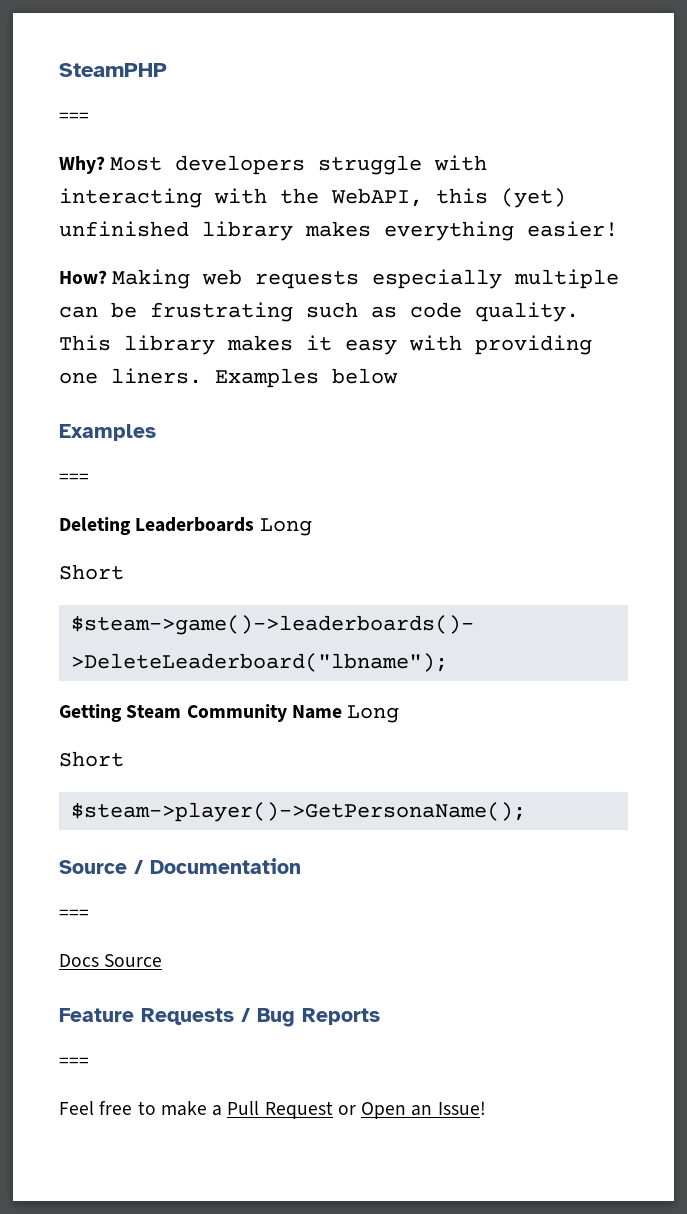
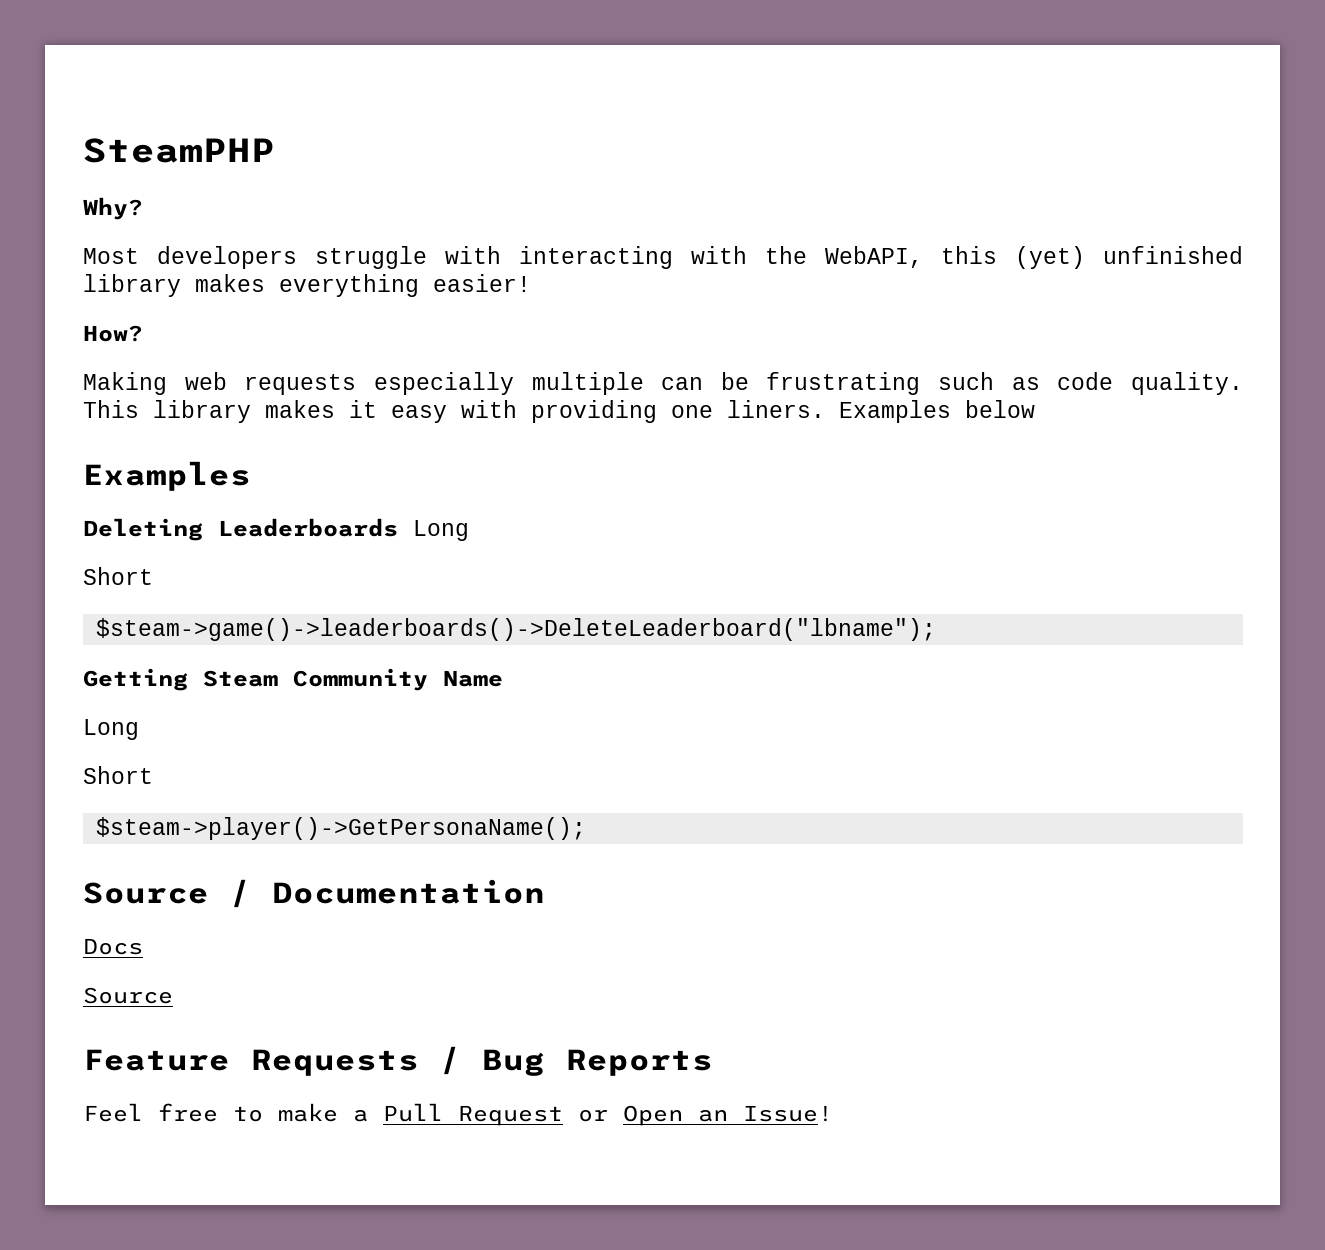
[59,112,89,122] [59,156,105,174] === // Why? -> [83,197,143,220] Why? //
(107, 277) none -> (143, 333) //
[59,473,89,483] // === -> (251, 476) none
(342, 712) none -> (503, 678) //
[59,909,89,919] [59,954,99,967] === // Docs -> [83,938,143,955] Docs //
[59,1057,89,1067] // === -> (713, 1062) none

